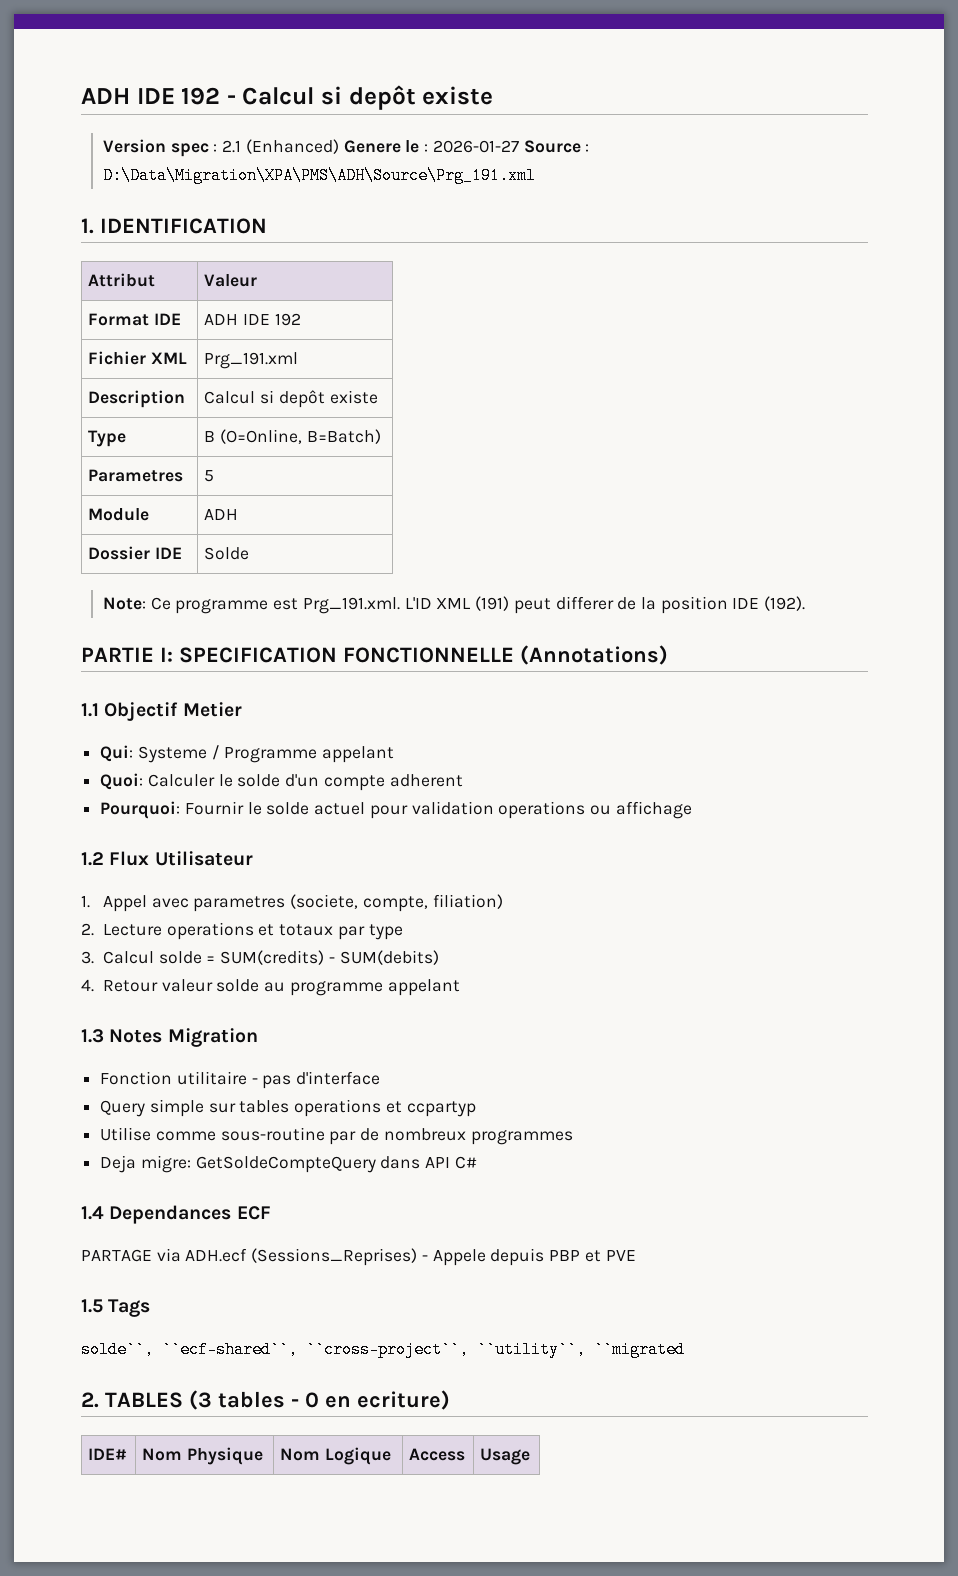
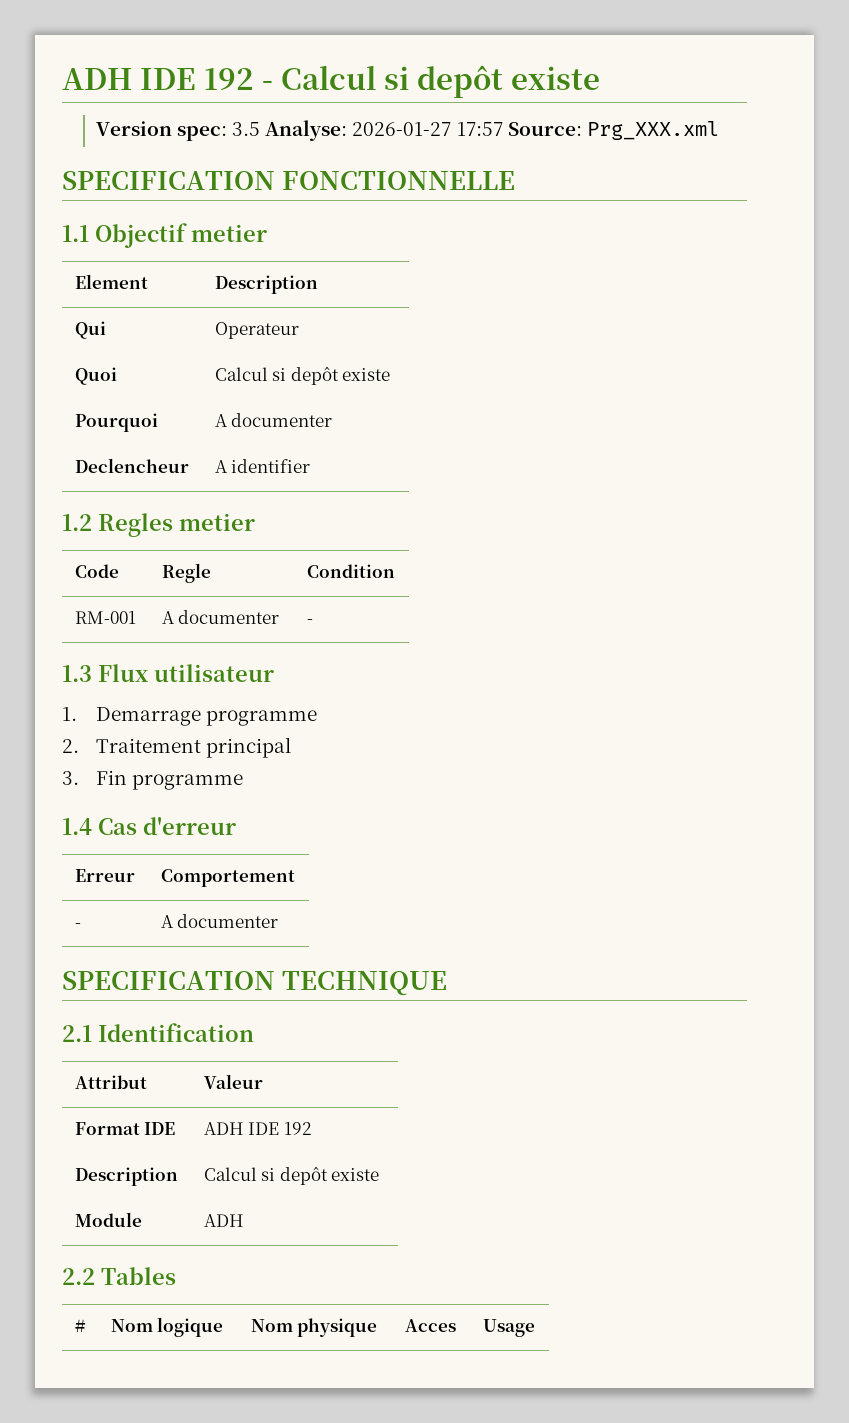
[170,139,590,157] [102,167,536,184] [81,218,267,234] spec : 2.1 (Enhanced) Genere le : 2026-01-27 Source : D:\Data\Migration\XPA\PMS\ADH\Source\Prg_191.xml // 1. IDENTIFICATION -> [177,120,719,141] [62,171,515,190] [62,223,267,248] [74,274,148,289] [214,275,318,294] [74,321,106,339] [214,322,299,339] [74,367,117,385] [214,366,391,385] [74,413,158,432] [214,413,333,427] [74,458,189,473] [214,459,311,473] [62,513,255,537] [74,564,119,578] [161,563,211,583] [306,564,395,578] [74,611,136,624] [161,610,280,624] [306,619,313,624] [62,664,274,682] [62,707,318,726] [62,737,292,758] [62,770,244,790] [62,817,236,835] [74,869,135,882] [160,869,295,887] [74,923,81,928] [160,914,279,928] [62,971,447,996] [62,1023,254,1042] spec: 3.5 Analyse: 2026-01-27 17:57 Source: Prg_XXX.xml // SPECIFICATION FONCTIONNELLE // 1.1 Objectif metier // Element | Description // Qui | Operateur // Quoi | Calcul si depôt existe // Pourquoi | A documenter // Declencheur | A identifier // 1.2 Regles metier // Code | Regle | Condition // RM-001 | A documenter | - // 1.3 Flux utilisateur // 1. Demarrage programme // 2. Traitement principal // 3. Fin programme // 1.4 Cas d'erreur // Erreur | Comportement // - | A documenter // SPECIFICATION TECHNIQUE // 2.1 Identification
[88,351,188,365] [204,352,299,369] // Fichier XML | Prg_191.xml -> (311, 1128) none
[88,430,127,447] [204,429,381,444] [88,469,184,482] [204,470,215,482] [88,508,150,521] [204,509,239,520] [88,546,183,560] [204,547,250,560] [102,596,806,614] [81,645,668,665] [81,702,242,721] [100,745,395,763] [100,773,463,791] [100,801,692,819] [81,851,253,866] [81,894,503,912] [81,922,403,940] [81,950,439,965] [81,979,460,996] [81,1028,258,1047] [100,1071,381,1089] [100,1099,476,1117] [100,1127,573,1145] [100,1155,477,1173] [81,1205,271,1224] [81,1248,636,1266] [81,1299,151,1317] [81,1341,685,1358] [81,1390,450,1410] [88,1448,128,1460] [142,1447,264,1465] [280,1447,392,1465] [409,1448,466,1461] Type | B (O=Online, B=Batch) // Parametres | 5 // Module | ADH // Dossier IDE | Solde // Note: Ce programme est Prg_191.xml. L'ID XML (191) peut differer de la position IDE (192). // PARTIE I: SPECIFICATION FONCTIONNELLE (Annotations) // 1.1 Objectif Metier // Qui: Systeme / Programme appelant // Quoi: Calculer le solde d'un compte adherent // Pourquoi: Fournir le solde actuel pour validation operations ou affichage // 1.2 Flux Utilisateur // 1. Appel avec parametres (societe, compte, filiation) // 2. Lecture operations et totaux par type // 3. Calcul solde = SUM(credits) - SUM(debits) // 4. Retour valeur solde au programme appelant // 1.3 Notes Migration // Fonction utilitaire - pas d'interface // Query simple sur tables operations et ccpartyp // Utilise comme sous-routine par de nombreux programmes // Deja migre: GetSoldeCompteQuery dans API C# // 1.4 Dependances ECF // PARTAGE via ADH.ecf (Sessions_Reprises) - Appele depuis PBP et PVE // 1.5 Tags // solde``, ``ecf-shared``, ``cross-project``, ``utility``, ``migrated // 2. TABLES (3 tables - 0 en ecriture) // IDE# | Nom Physique | Nom Logique | Access -> [74,1212,142,1227] [203,1214,244,1227] [62,1267,176,1285] [74,1319,86,1332] [110,1317,224,1337] [250,1318,378,1337] [404,1319,456,1332] Module | ADH // 2.2 Tables // # | Nom logique | Nom physique | Acces

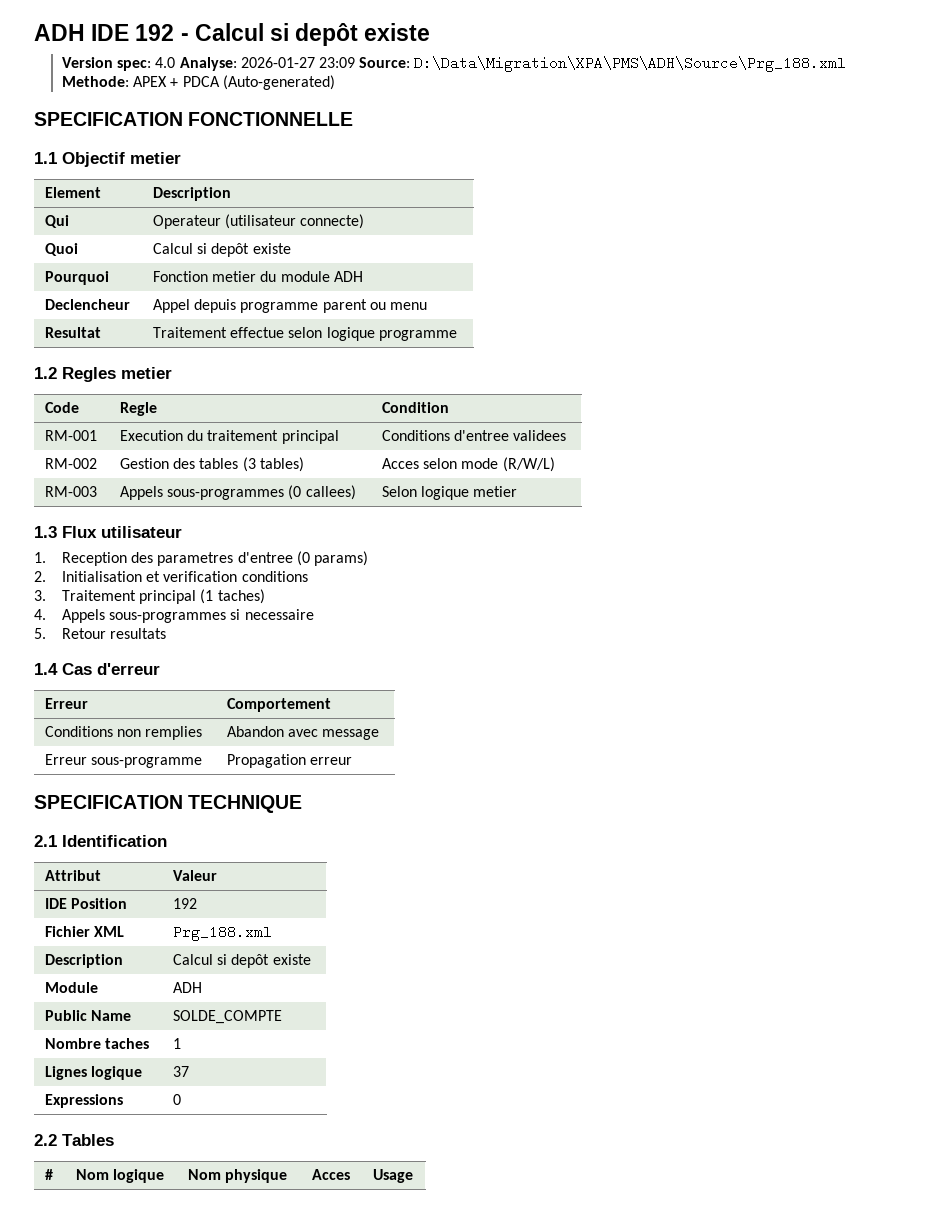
[232,122,261,136] 3.5 -> [155,57,176,68] 4.0
[456,121,719,140] 17:57 Source: Prg_XXX.xml -> [318,56,847,72] [61,75,335,90] 23:09 Source: D:\Data\Migration\XPA\PMS\ADH\Source\Prg_188.xml Methode: APEX + PDCA (Auto-generated)
(299, 330) none -> [225,214,365,229] (utilisateur connecte)
[214,413,333,427] [74,458,189,473] [214,459,311,473] A documenter // Declencheur | A identifier -> [153,271,363,282] [45,299,131,310] [153,299,427,313] [45,327,102,338] [153,327,457,341] Fonction metier du module ADH // Declencheur | Appel depuis programme parent ou menu // Resultat | Traitement effectue selon logique programme
[161,610,280,624] [306,619,313,624] [62,664,274,682] [62,707,318,726] [62,737,292,758] [62,770,244,790] A documenter | - // 1.3 Flux utilisateur // 1. Demarrage programme // 2. Traitement principal // 3. Fin programme -> [120,430,339,444] [382,430,567,441] [45,458,98,469] [120,457,304,472] [382,457,555,472] [45,486,98,497] [120,485,356,500] [382,486,518,500] [34,526,182,538] [34,551,368,566] [34,571,308,582] [34,589,265,604] [34,609,314,623] [34,628,167,639] Execution du traitement principal | Conditions d'entree validees // RM-002 | Gestion des tables (3 tables) | Acces selon mode (R/W/L) // RM-003 | Appels sous-programmes (0 callees) | Selon logique metier // 1.3 Flux utilisateur // 1. Reception des parametres d'entree (0 params) // 2. Initialisation et verification conditions // 3. Traitement principal (1 taches) // 4. Appels sous-programmes si necessaire // 5. Retour resultats
[74,923,81,928] [160,914,279,928] - | A documenter -> [45,726,203,740] [227,726,380,740] [45,754,203,768] [227,754,353,768] Conditions non remplies | Abandon avec message // Erreur sous-programme | Propagation erreur
[74,1122,176,1135] [203,1122,311,1135] Format IDE | ADH IDE 192 -> [45,898,128,909] [173,898,198,909] [45,926,125,937] [173,925,273,941] IDE Position | 192 // Fichier XML | Prg_188.xml
(244, 1220) none -> [45,1010,132,1021] [173,1010,283,1024] [45,1038,150,1049] [173,1038,182,1049] [45,1066,143,1080] [173,1066,190,1077] [45,1094,124,1108] [173,1094,182,1105] // Public Name | SOLDE_COMPTE // Nombre taches | 1 // Lignes logique | 37 // Expressions | 0

